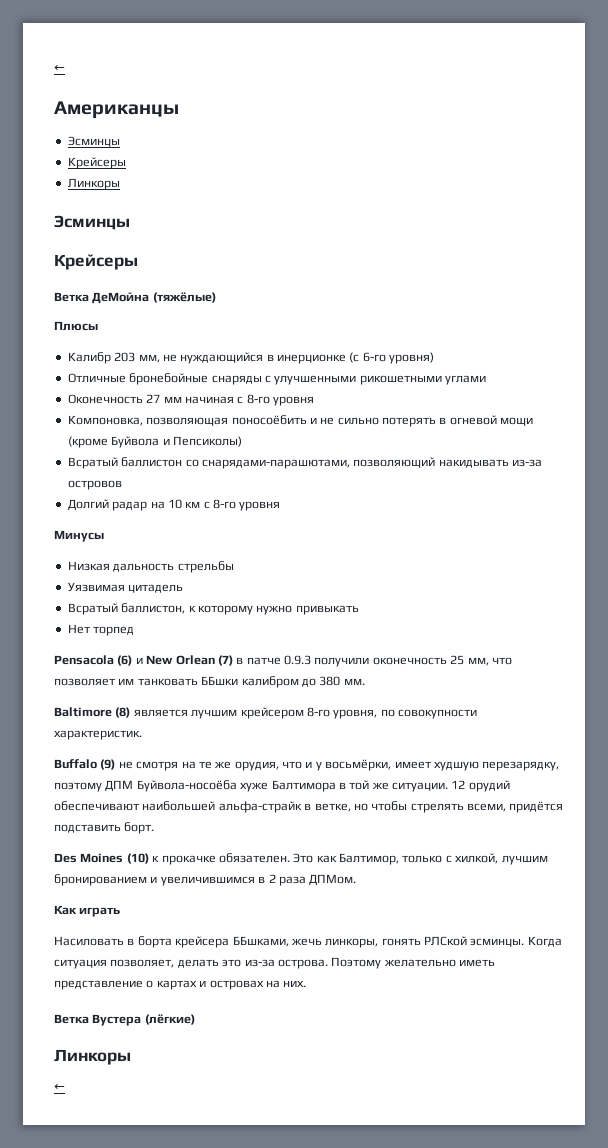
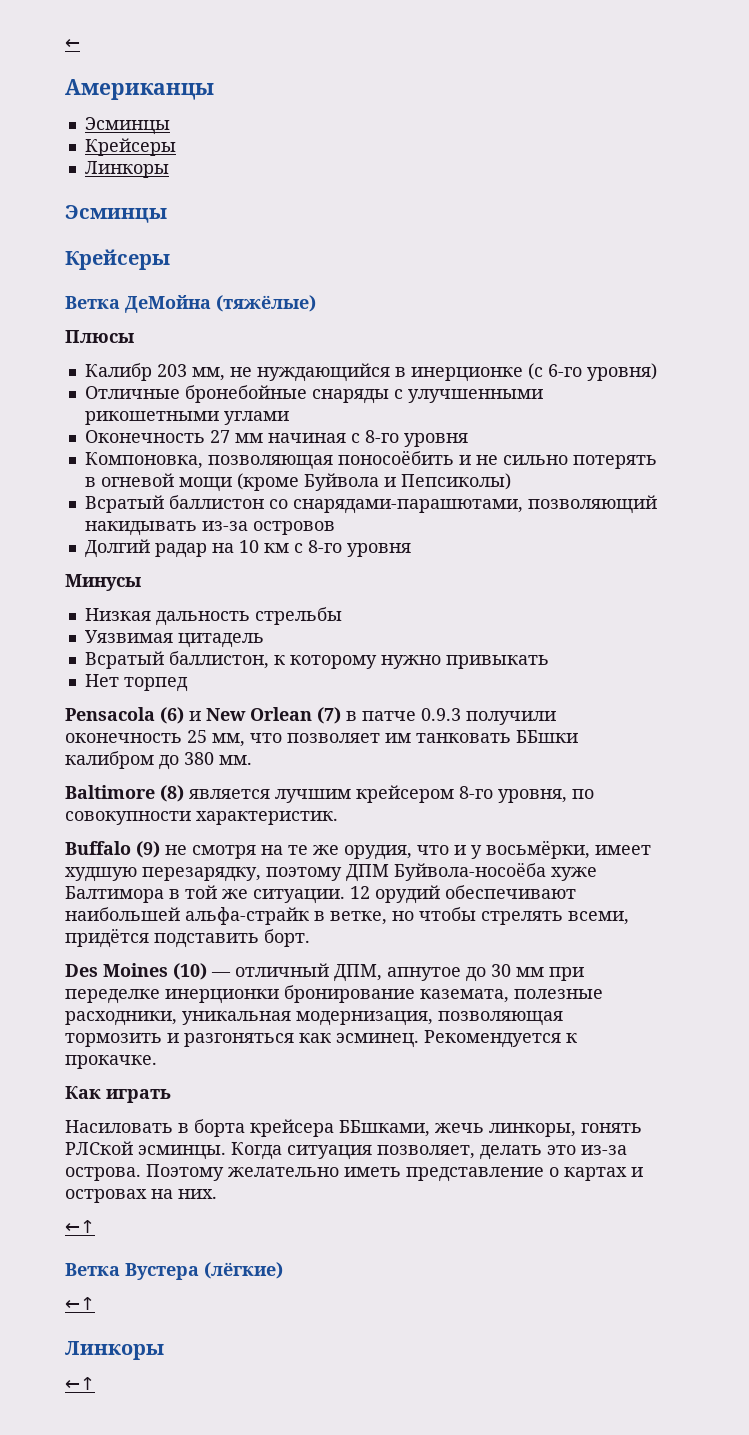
[152,853,548,865] [54,874,357,886] к прокачке обязателен. Это как Балтимор, только с хилкой, лучшим бронированием и увеличившимся в 2 раза ДПМом. -> [211,963,584,982] [65,985,603,1004] [65,1011,563,1026] [65,1030,577,1048] [65,1055,157,1069] — отличный ДПМ, апнутое до 30 мм при переделке инерционки бронирование каземата, полезные расходники, уникальная модернизация, позволяющая тормозить и разгоняться как эсминец. Рекомендуется к прокачке.
(307, 983) none -> [65,1220,95,1233] // ←↑
[54,1049,131,1065] [54,1084,65,1091] // Линкоры // ← -> [65,1297,95,1310] [65,1341,164,1360] [65,1377,95,1390] // ←↑ // Линкоры // ←↑

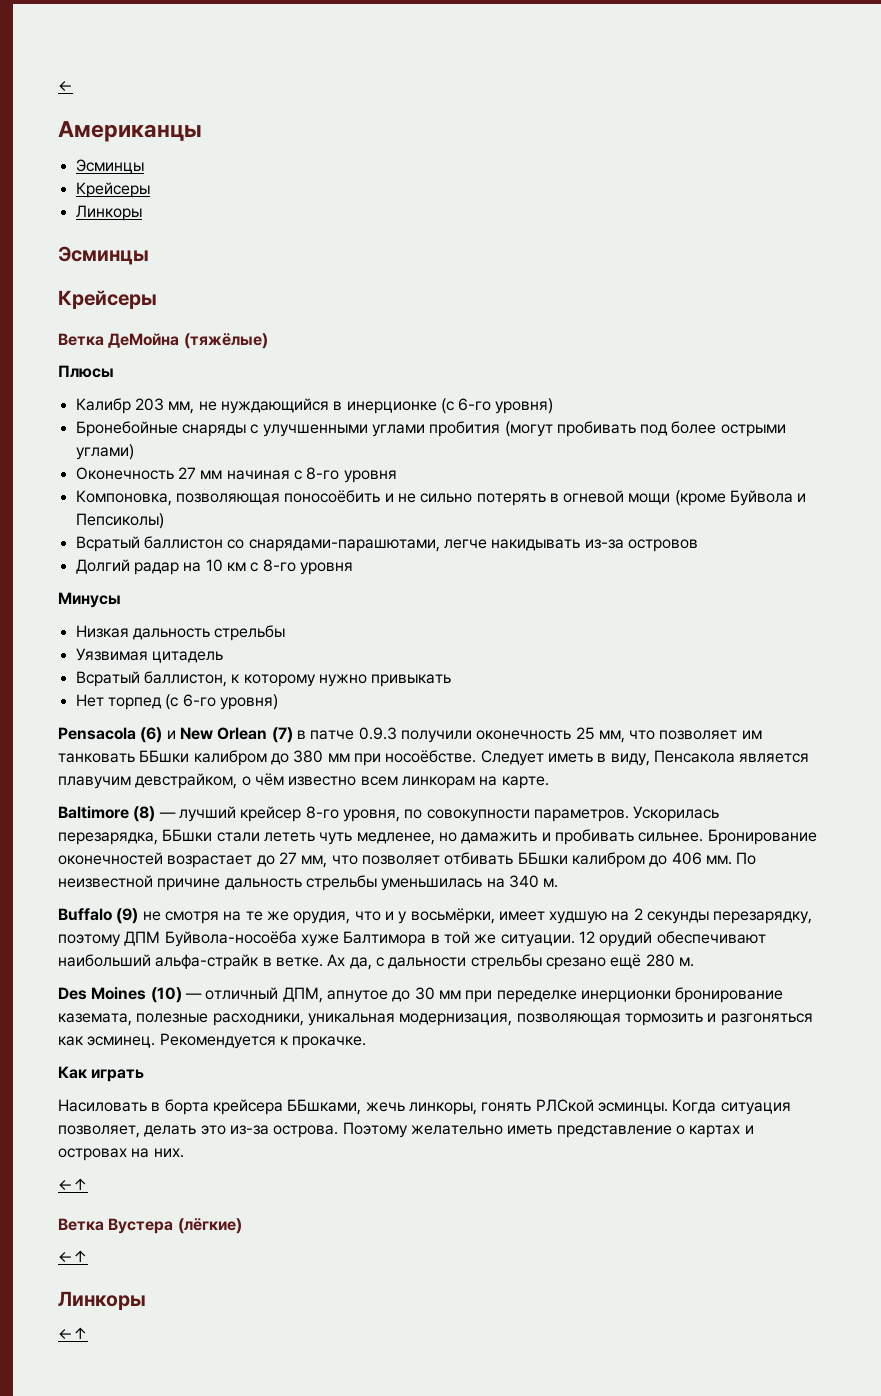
[84,385,307,403] Отличные бронебойные -> [75,421,178,437] Бронебойные
[84,411,219,425] рикошетными -> (368, 430) none
(289, 418) none -> [429,421,786,437] [75,444,134,460] пробития (могут пробивать под более острыми углами)
[527,495,657,514] позволяющий -> [443,539,487,549] легче
(188, 684) none -> [165,694,278,710] (с 6-го уровня)
[219,755,252,765] мм. -> [327,750,810,766] [58,773,549,789] мм при носоёбстве. Следует иметь в виду, Пенсакола является плавучим девстрайком, о чём известно всем линкорам на карте.
[189,785,454,803] является лучшим крейсером -> [158,806,302,822] — лучший крейсер
[196,811,338,825] характеристик. -> [533,806,720,822] [58,829,817,845] [58,852,757,868] [58,875,559,891] параметров. Ускорилась перезарядка, ББшки стали лететь чуть медленее, но дамажить и пробивать сильнее. Бронирование оконечностей возрастает до 27 мм, что позволяет отбивать ББшки калибром до 406 мм. По неизвестной причине дальность стрельбы уменьшилась на 340 м.
(137, 874) none -> [611,908,710,924] на 2 секунды
[65,907,180,921] наибольшей -> [58,954,151,967] наибольший
[330,907,629,925] [65,928,310,948] ветке, но чтобы стрелять всеми, придётся подставить борт. -> [275,954,694,970] ветке. Ах да, с дальности стрельбы срезано ещё 280 м.

